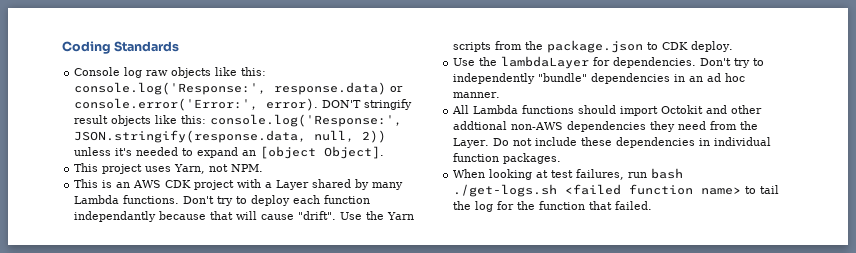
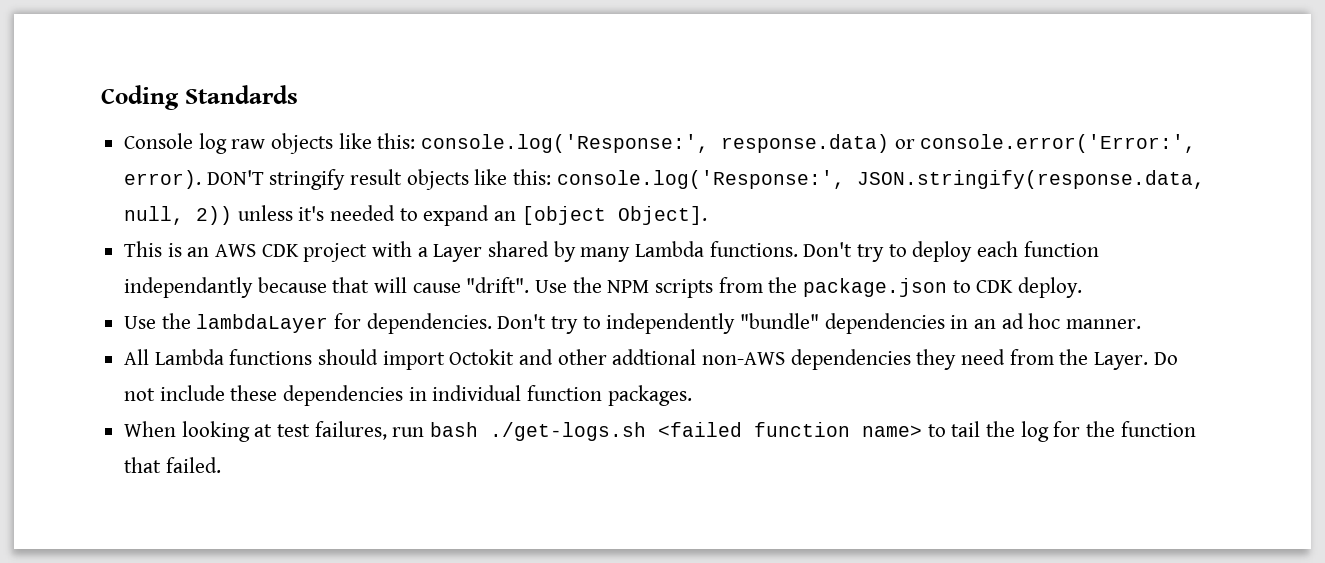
[74,163,264,174] // This project uses Yarn, not NPM. -> (707, 215) none
[387,212,415,220] Yarn -> [607,280,650,293] NPM

